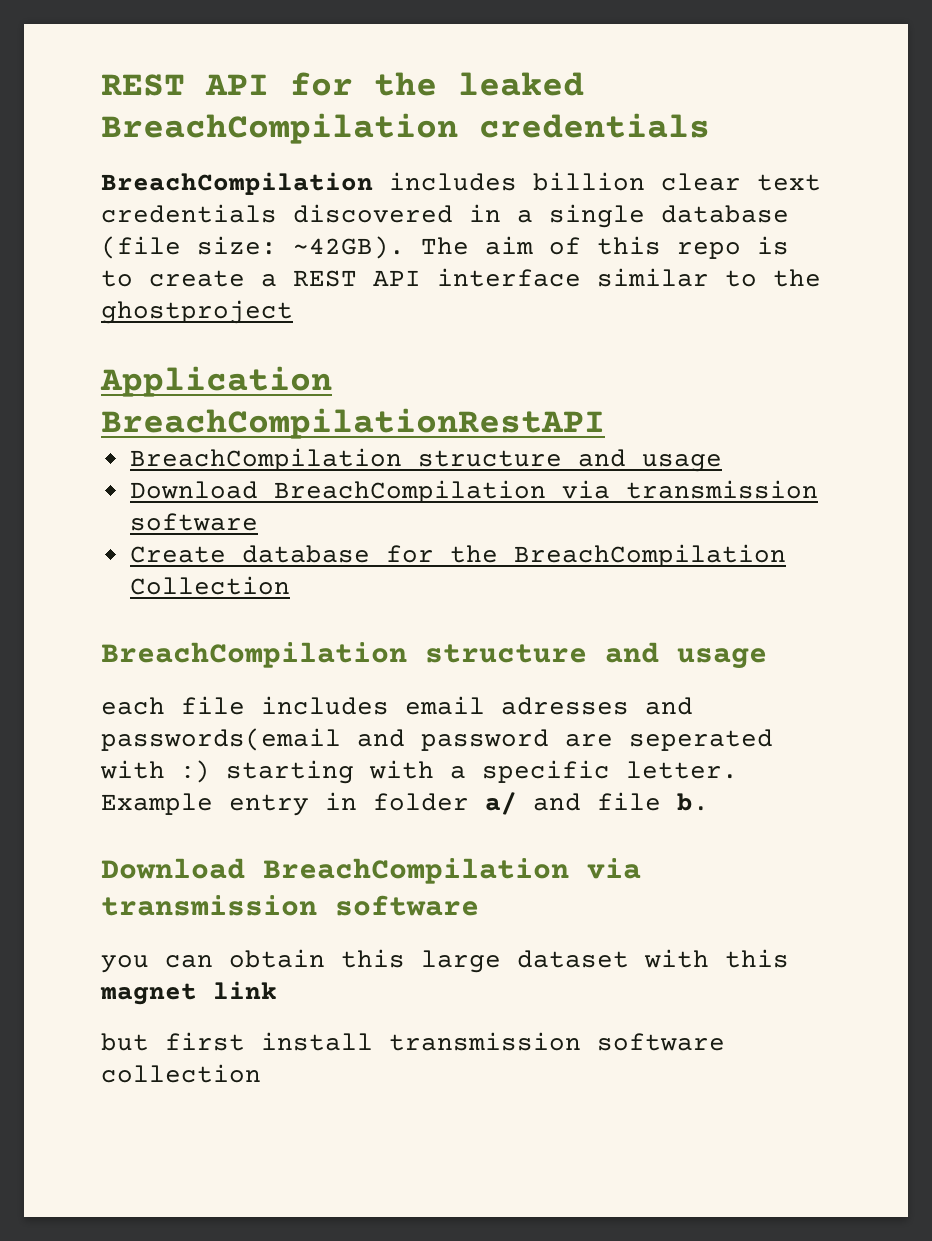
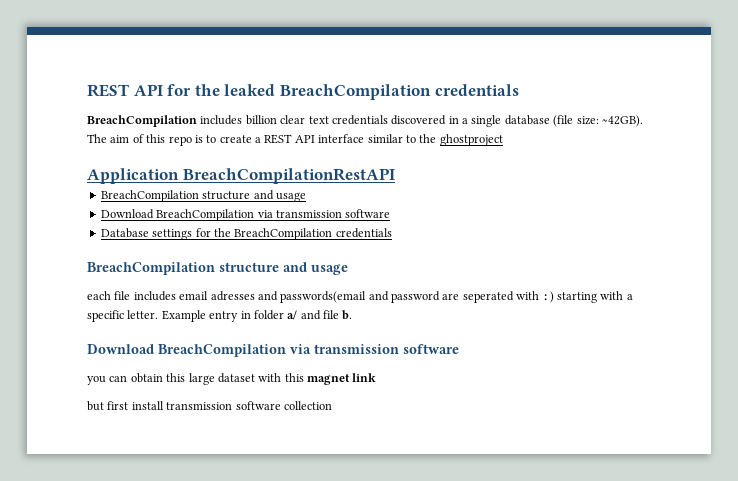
[129,545,370,563] Create database -> [100,228,193,240] Database settings
[129,576,290,595] Collection -> [335,228,392,238] credentials

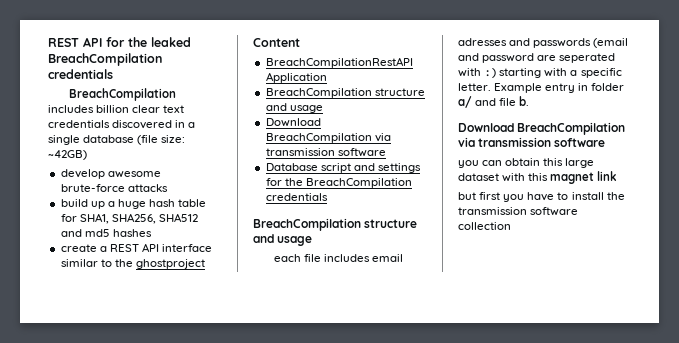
[601,115,643,127] [87,134,217,146] ~42GB). The aim of this repo is to -> [48,150,87,160] [60,169,161,179] [60,184,168,192] [60,199,207,209] [60,213,198,224] [60,229,152,237] ~42GB) // develop awesome brute-force attacks // build up a huge hash table for SHA1, SHA256, SHA512 and md5 hashes //
(503, 140) none -> [253,38,300,47] [265,57,413,68] Content // BreachCompilationRestAPI
[182,168,395,184] BreachCompilationRestAPI -> (327, 77) none
(149, 233) none -> [320,163,375,173] script and
[280,291,367,303] passwords(email -> [533,38,629,48] passwords (email
[131,401,164,410] install -> [503,192,625,202] you have to install the

